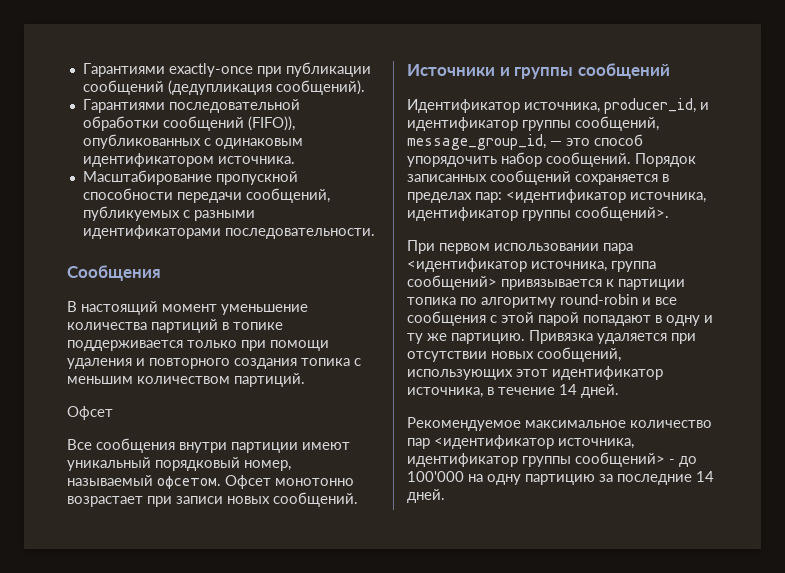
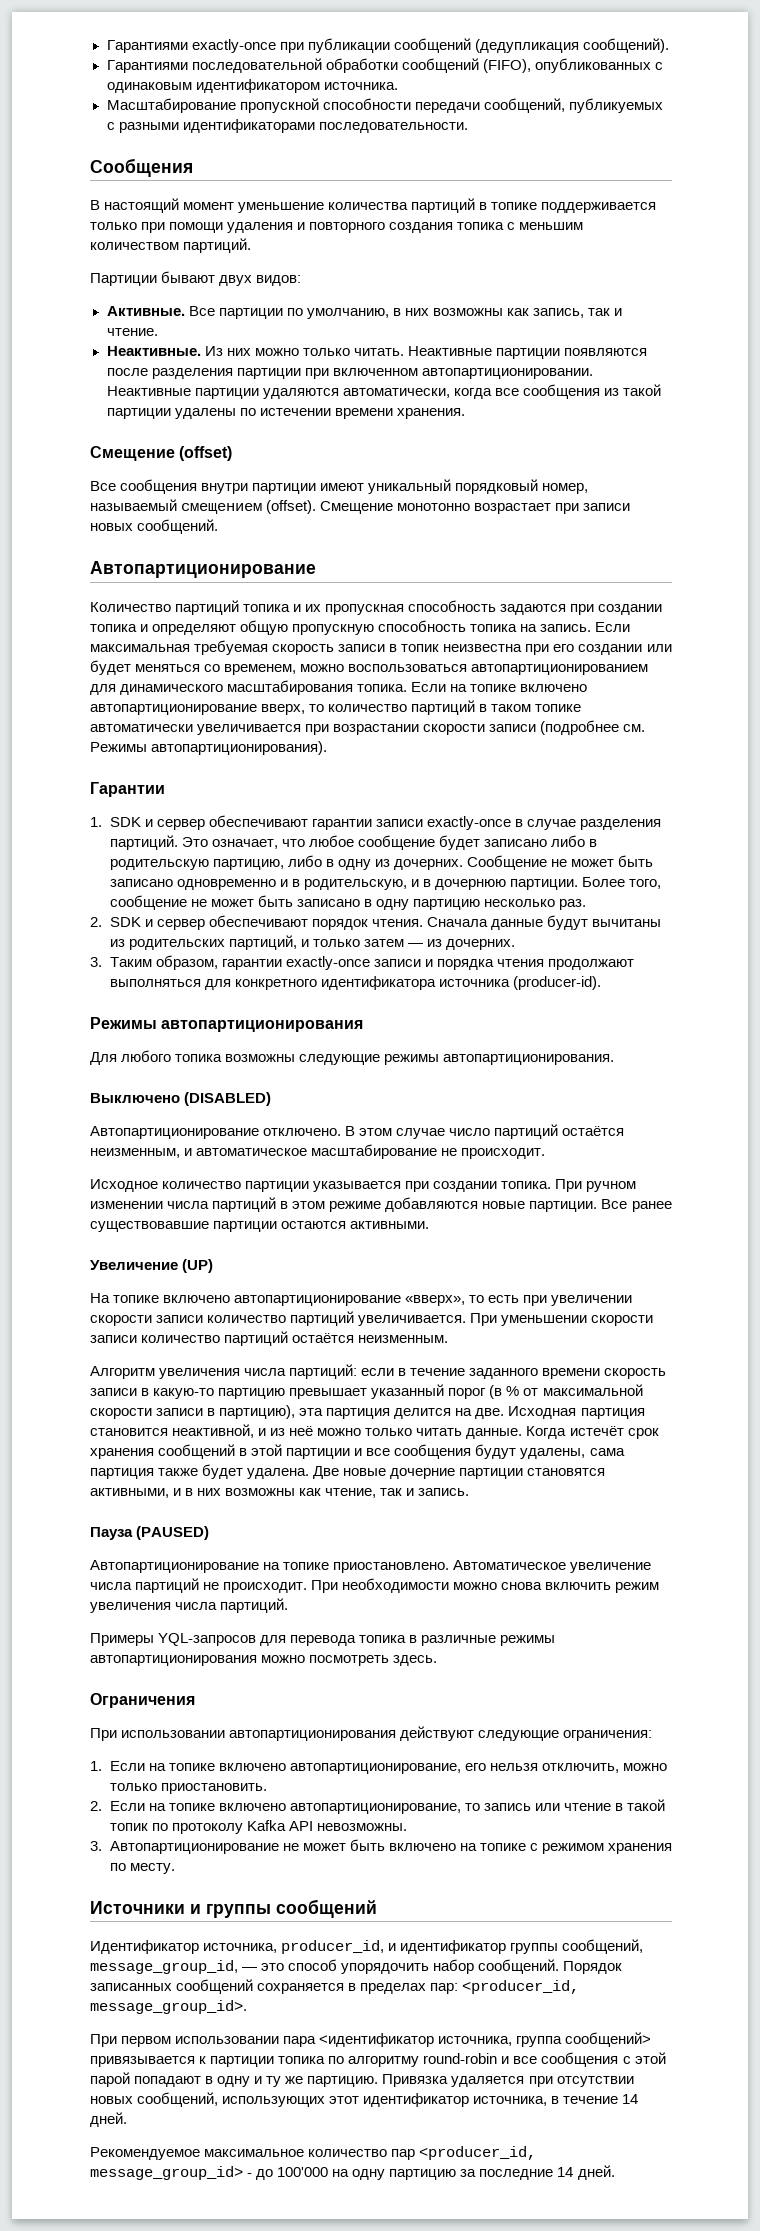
[247,116,295,131] (FIFO)), -> [482,59,531,73] (FIFO),
[67,406,113,420] Офсет -> [90,271,302,286] [106,306,623,319] [106,328,158,336] [106,346,647,359] [106,368,593,379] [106,384,661,399] [106,408,465,419] [90,446,233,461] Партиции бывают двух видов: // Активные. Все партиции по умолчанию, в них возможны как запись, так и чтение. // Неактивные. Из них можно только читать. Неактивные партиции появляются после разделения партиции при включенном автопартиционировании. Неактивные партиции удаляются автоматически, когда все сообщения из такой партиции удалены по истечении времени хранения. // Смещение (offset)
[157,475,271,489] офсетом. Офсет -> [181,500,394,514] смещением (offset). Смещение
(358, 499) none -> [90,561,316,578] [90,600,663,615] [90,620,631,635] [90,640,672,655] [90,660,649,675] [90,680,588,695] [90,700,582,715] [90,720,646,735] [90,741,328,755] [90,782,165,797] [90,815,661,830] [109,835,597,850] [109,855,653,870] [109,877,661,890] [109,895,586,910] [90,915,661,930] [109,935,515,950] [90,955,634,970] [109,976,601,990] [90,1017,364,1032] [90,1050,615,1065] [90,1092,272,1106] [90,1124,625,1139] [90,1144,546,1159] [90,1179,637,1192] [90,1197,672,1212] [90,1221,430,1232] [90,1259,214,1273] [90,1293,633,1306] [90,1311,654,1326] [90,1331,449,1346] [90,1364,667,1379] [90,1384,643,1399] [90,1405,645,1419] [90,1424,659,1439] [90,1444,625,1459] [90,1464,606,1479] [90,1488,470,1498] [90,1526,210,1540] [90,1560,652,1573] [90,1578,660,1593] [90,1598,289,1613] [90,1633,556,1646] [90,1655,438,1666] [90,1693,195,1708] [90,1726,653,1741] [90,1761,667,1774] [109,1783,267,1794] [90,1799,665,1814] [109,1820,407,1834] [90,1839,672,1854] [109,1863,175,1874] // Автопартиционирование // Количество партиций топика и их пропускная способность задаются при создании топика и определяют общую пропускную способность топика на запись. Если максимальная требуемая скорость записи в топик неизвестна при его создании или будет меняться со временем, можно воспользоваться автопартиционированием для динамического масштабирования топика. Если на топике включено автопартиционирование вверх, то количество партиций в таком топике автоматически увеличивается при возрастании скорости записи (подробнее см. Режимы автопартиционирования). // Гарантии // 1. SDK и сервер обеспечивают гарантии записи exactly-once в случае разделения партиций. Это означает, что любое сообщение будет записано либо в родительскую партицию, либо в одну из дочерних. Сообщение не может быть записано одновременно и в родительскую, и в дочернюю партиции. Более того, сообщение не может быть записано в одну партицию несколько раз. // 2. SDK и сервер обеспечивают порядок чтения. Сначала данные будут вычитаны из родительских партиций, и только затем — из дочерних. // 3. Таким образом, гарантии exactly-once записи и порядка чтения продолжают выполняться для конкретного идентификатора источника (producer-id). // Режимы автопартиционирования // Для любого топика возможны следующие режимы автопартиционирования. // Выключено (DISABLED) // Автопартиционирование отключено. В этом случае число партиций остаётся неизменным, и автоматическое масштабирование не происходит. // Исходное количество партиции указывается при создании топика. При ручном изменении числа партиций в этом режиме добавляются новые партиции. Все ранее существовавшие партиции остаются активными. // Увеличение (UP) // На топике включено автопартиционирование «вверх», то есть при увеличении скорости записи количество партиций увеличивается. При уменьшении скорости записи количество партиций остаётся неизменным. // Алгоритм увеличения числа партиций: если в течение заданного времени скорость записи в какую-то партицию превышает указанный порог (в % от максимальной скорости записи в партицию), эта партиция делится на две. Исходная партиция становится неактивной, и из неё можно только читать данные. Когда истечёт срок хранения сообщений в этой партиции и все сообщения будут удалены, сама партиция также будет удалена. Две новые дочерние партиции становятся активными, и в них возможны как чтение, так и запись. // Пауза (PAUSED) // Автопартиционирование на топике приостановлено. Автоматическое увеличение числа партиций не происходит. При необходимости можно снова включить режим увеличения числа партиций. // Примеры YQL-запросов для перевода топика в различные режимы автопартиционирования можно посмотреть здесь. // Ограничения // При использовании автопартиционирования действуют следующие ограничения: // 1. Если на топике включено автопартиционирование, его нельзя отключить, можно только приостановить. // 2. Если на топике включено автопартиционирование, то запись или чтение в такой топик по протоколу Kafka API невозможны. // 3. Автопартиционирование не может быть включено на топике с режимом хранения по месту.
[506,189,706,203] [407,206,669,221] <идентификатор источника, идентификатор группы сообщений>. -> [462,1980,580,1994] [90,2000,247,2014] <producer_id, message_group_id>.
[434,435,634,449] [407,452,665,467] <идентификатор источника, идентификатор группы сообщений> -> [419,2146,537,2160] [90,2166,243,2180] <producer_id, message_group_id>

